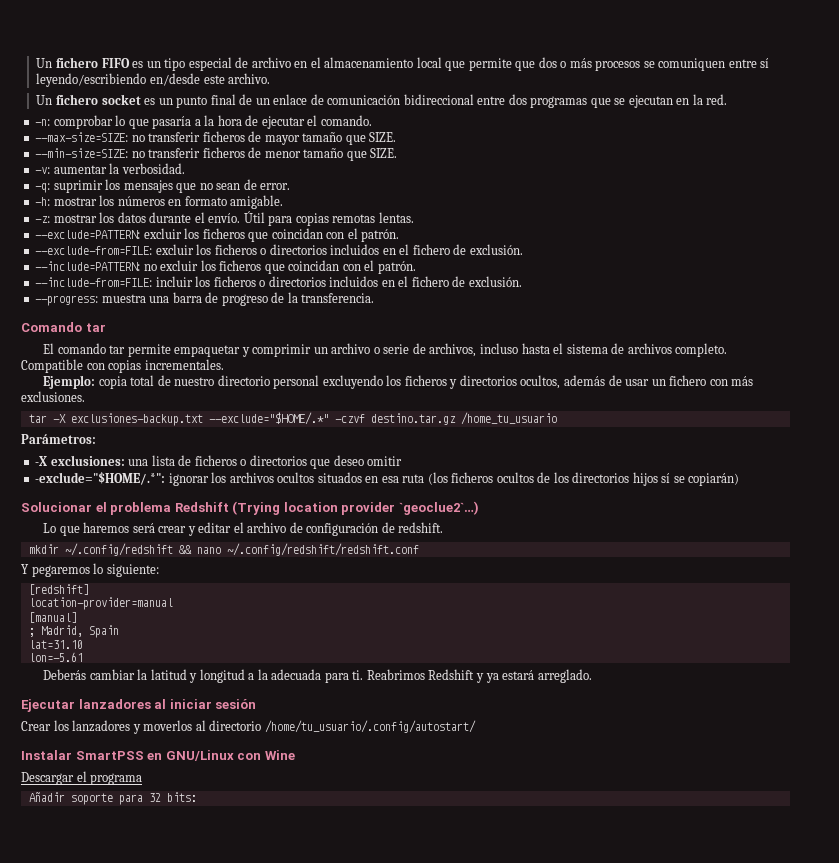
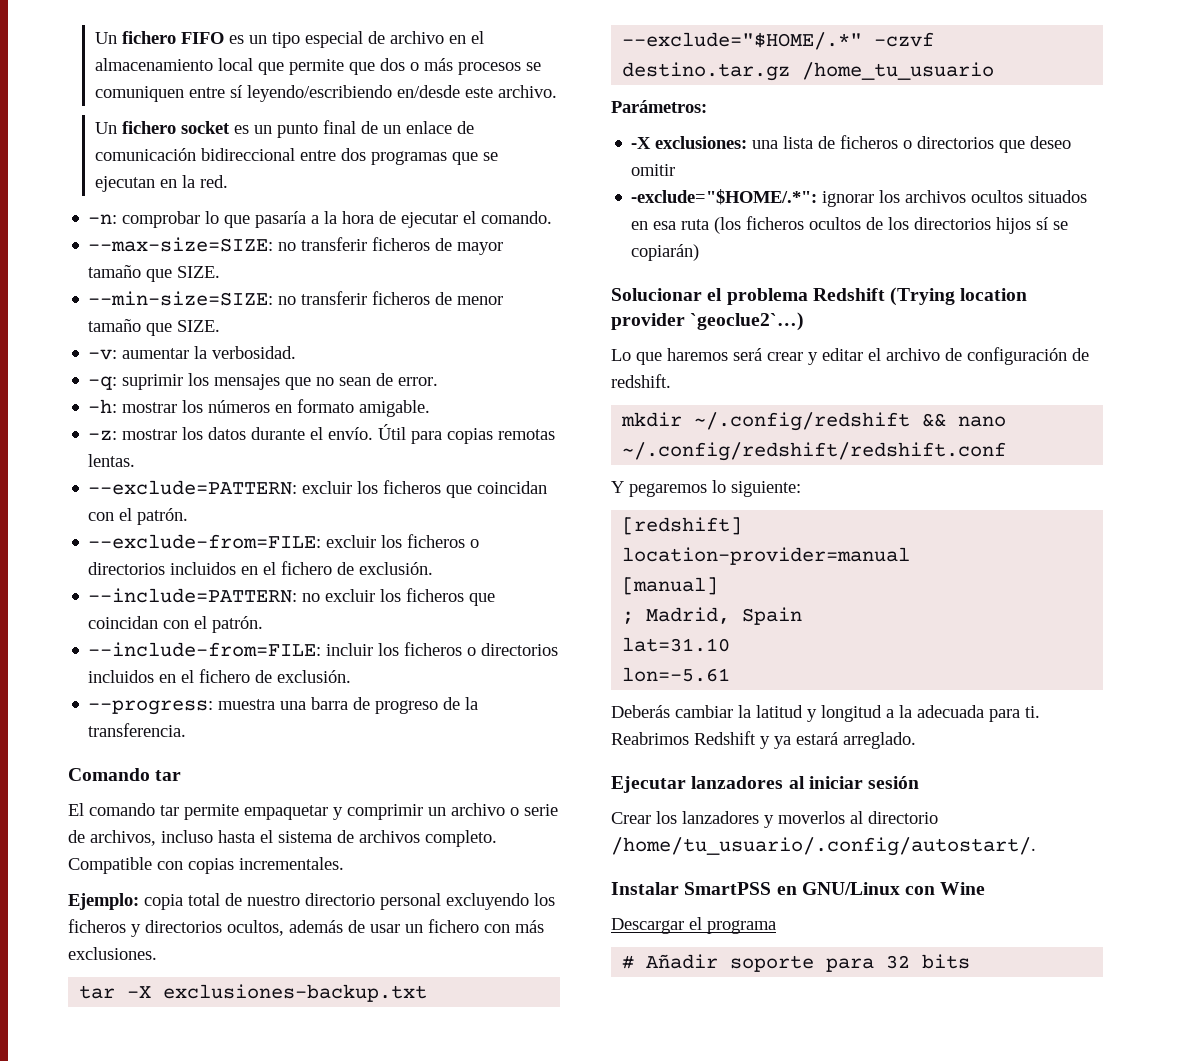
[264,720,476,733] /home/tu_usuario/.config/autostart/ -> [611,837,1036,856] /home/tu_usuario/.config/autostart/.
(143, 779) none -> [622,955,635,969] #
[166,792,197,802] bits: -> [922,954,971,969] bits

